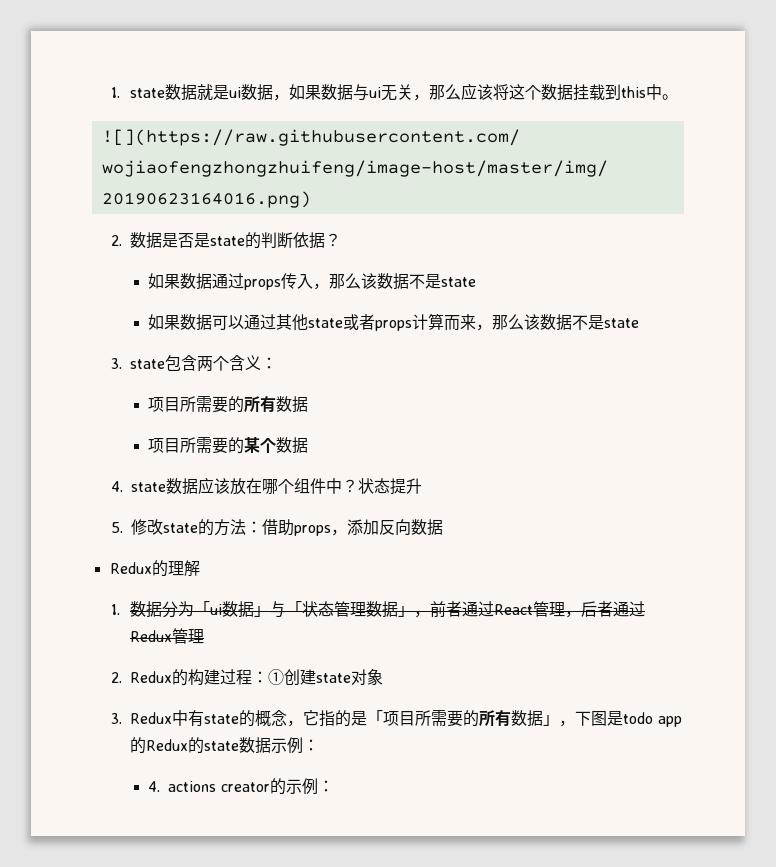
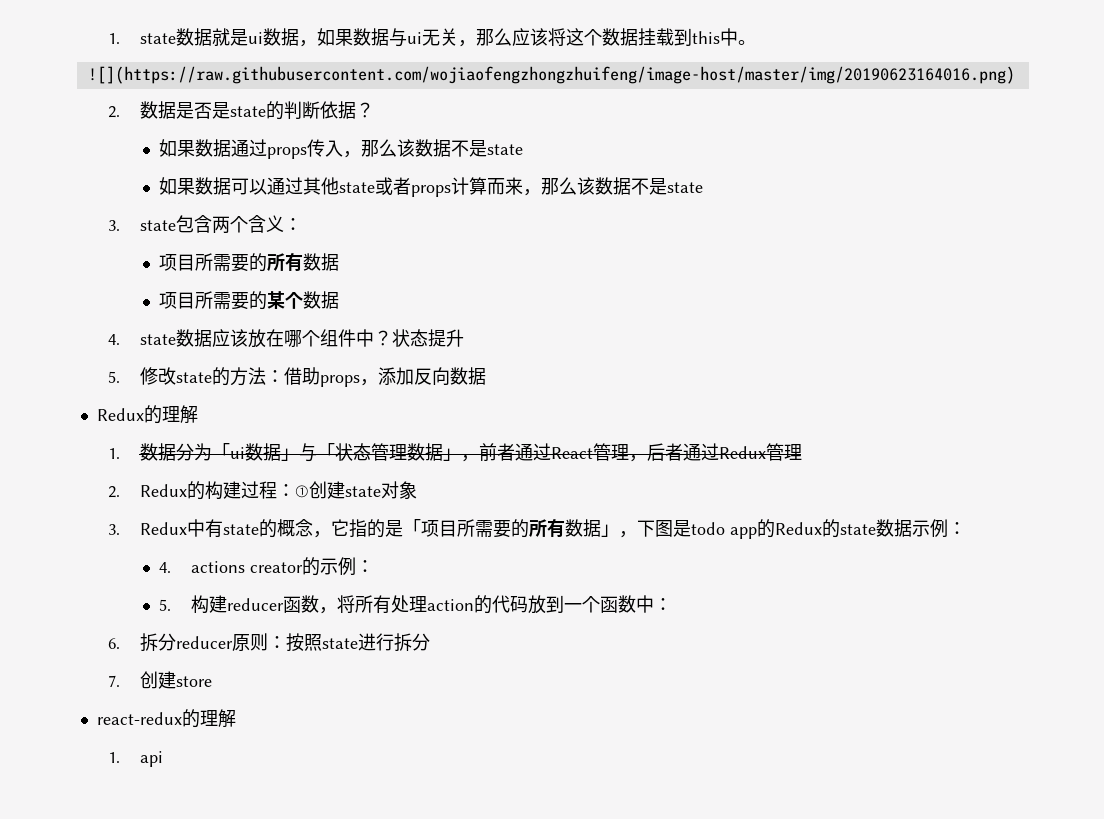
(335, 786) none -> [159,595,672,614] [108,633,430,652] [108,671,212,689] [96,709,236,728] [108,751,163,767] // 5.构建reducer函数，将所有处理action的代码放到一个函数中： // 6.拆分reducer原则：按照state进行拆分 // 7.创建store // react-redux的理解 // 1. api

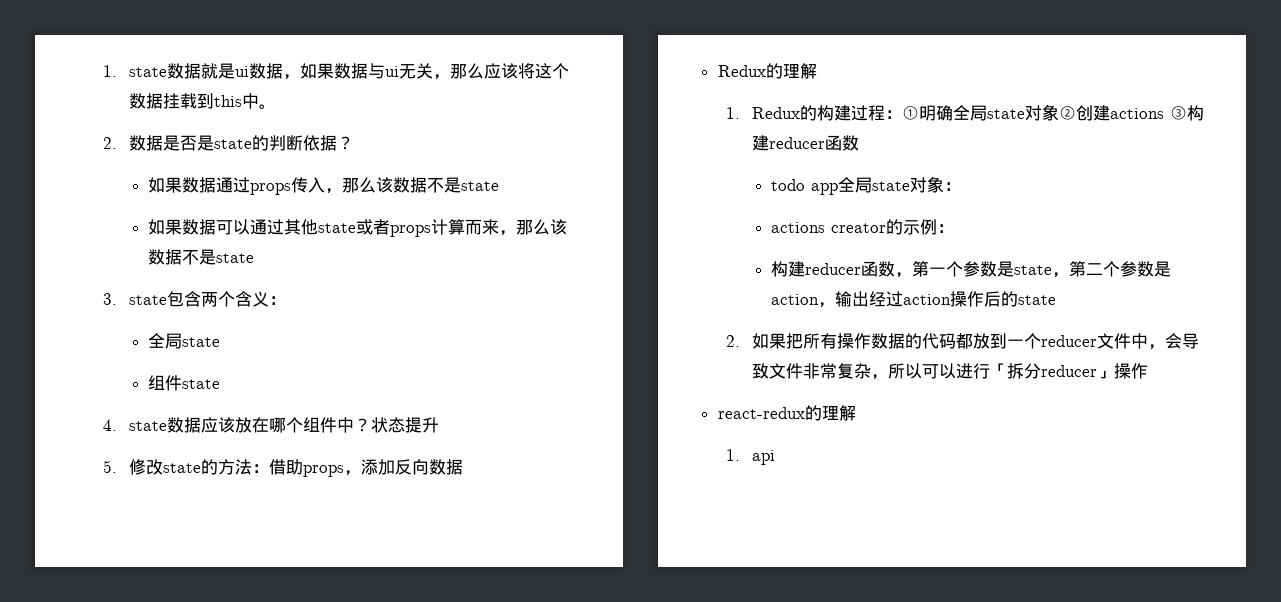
[87,66,1015,84] // ![](https://raw.githubusercontent.com/wojiaofengzhongzhuifeng/image-host/master/img/20190623164016.png) -> (277, 106) none
[159,253,340,272] [159,291,340,310] 项目所需要的所有数据 // 项目所需要的某个数据 -> [148,333,221,349] [148,375,221,391] 全局state // 组件state
[139,443,802,462] [108,486,121,498] 数据分为「ui数据」与「状态管理数据」，前者通过React管理，后者通过Redux管理 // 2. -> (740, 113) none
[308,481,417,499] [108,519,966,539] [159,562,172,573] 创建state对象 // 3. Redux中有state的概念，它指的是「项目所需要的所有数据」，下图是todo app的Redux的state数据示例： // 4. -> [919,104,1205,121] [752,135,860,151] [771,176,962,195] 明确全局state对象②创建actions ③构建reducer函数 // todo app全局state对象： //
[159,599,172,611] 5. -> (955, 228) none
[336,595,672,614] [108,633,430,652] [108,671,212,689] 将所有处理action的代码放到一个函数中： // 6.拆分reducer原则：按照state进行拆分 // 7.创建store -> [912,261,1172,278] [771,291,1057,308] [725,333,1200,350] [752,363,1149,380] 第一个参数是state，第二个参数是action，输出经过action操作后的state // 2.如果把所有操作数据的代码都放到一个reducer文件中，会导致文件非常复杂，所以可以进行「拆分reducer」操作

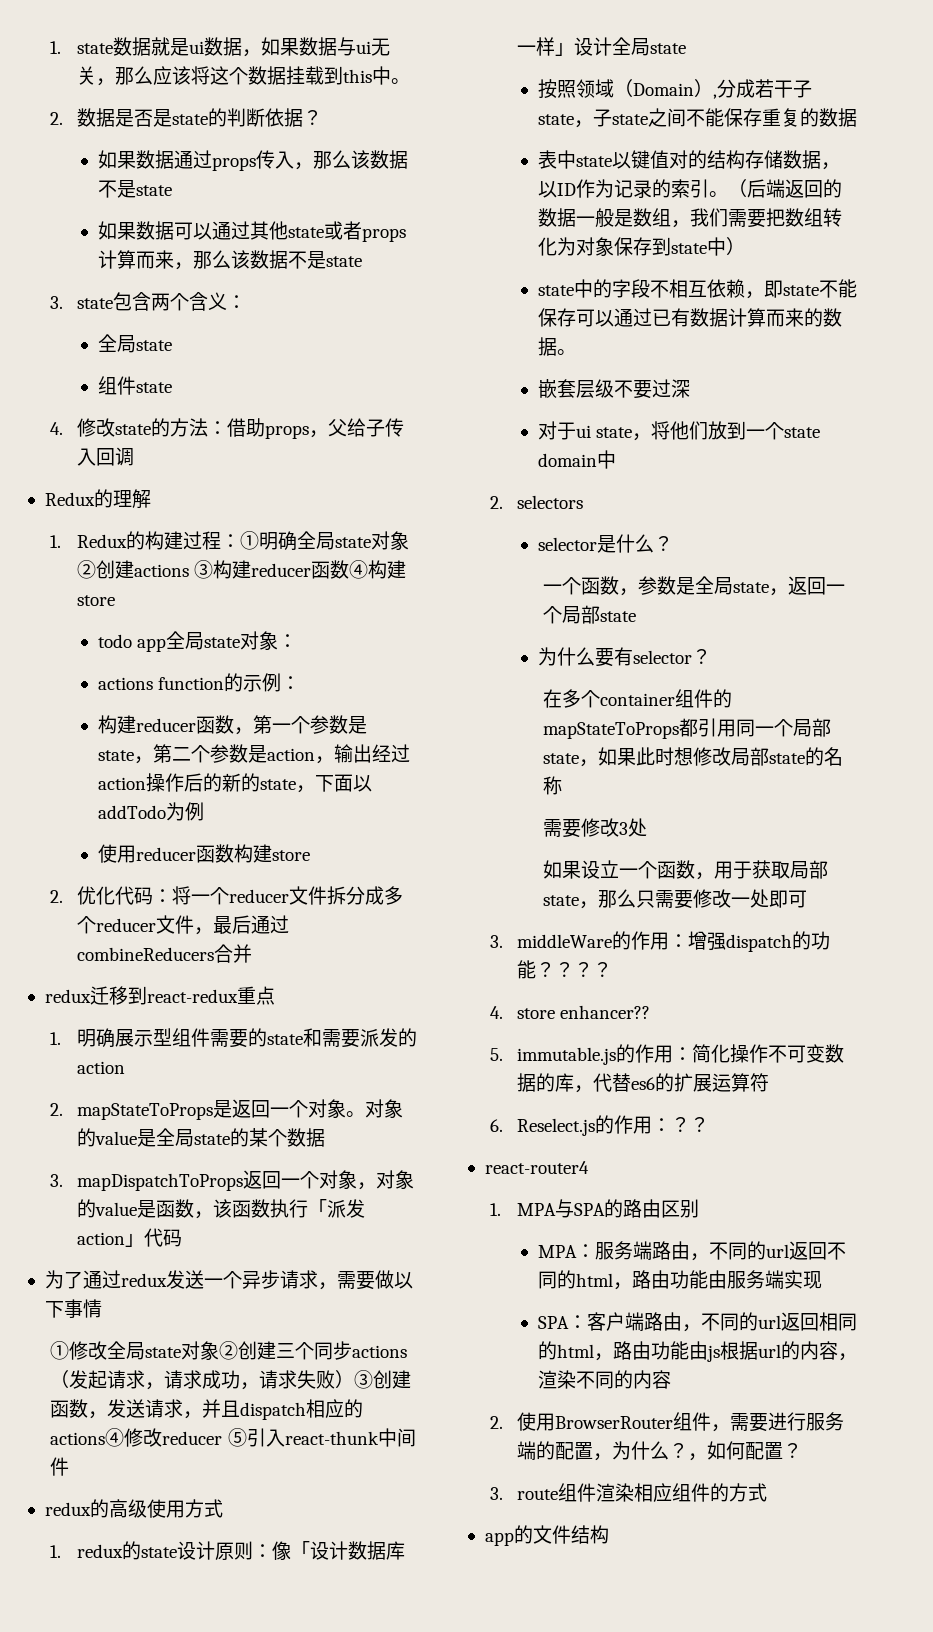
[129,417,440,433] [102,460,117,473] state数据应该放在哪个组件中？状态提升 // 5. -> (64, 428) none
[361,459,464,475] 添加反向数据 -> [327,418,404,437] [76,447,134,466] 父给子传入回调
(860, 143) none -> [349,560,407,579] [76,595,115,606] ④构建store
[831,223,887,233] creator -> [157,677,224,690] function
[1018,295,1057,305] [725,333,1200,350] [752,363,1149,380] [717,405,856,421] [725,449,776,465] state // 2.如果把所有操作数据的代码都放到一个reducer文件中，会导致文件非常复杂，所以可以进行「拆分reducer」操作 // react-redux的理解 // 1. api -> [221,773,372,793] [97,802,204,821] [97,844,310,863] [50,886,403,905] [76,915,289,935] [76,944,252,963] [44,986,275,1005] [50,1028,417,1048] [76,1061,125,1074] [50,1099,403,1120] [76,1128,325,1147] [50,1170,414,1191] [76,1199,365,1219] [76,1228,182,1247] [44,1270,413,1290] [44,1299,102,1318] [50,1341,408,1360] [50,1370,412,1390] [50,1399,364,1420] [50,1428,416,1447] [50,1457,70,1476] [44,1499,223,1518] [50,1541,405,1560] [516,37,686,56] [537,79,812,99] [537,108,857,128] [537,150,840,170] [537,179,842,198] [537,208,842,228] [537,237,745,256] [537,279,857,299] [537,308,842,327] [537,337,576,356] [537,379,690,399] [537,421,820,441] [537,450,616,469] [490,495,583,509] [537,534,673,553] [543,576,846,596] [543,605,637,624] [537,647,711,667] [543,689,733,708] [543,718,832,739] [543,747,844,767] [543,776,563,795] [543,818,648,838] [543,860,829,880] [543,889,808,909] [490,931,830,952] [516,960,612,979] [490,1005,651,1019] [490,1044,844,1065] [516,1073,769,1093] [490,1115,709,1136] [484,1161,589,1174] [490,1199,699,1218] [537,1241,846,1261] [537,1270,822,1290] [537,1312,857,1332] [537,1341,857,1362] [537,1370,671,1389] [490,1412,844,1432] [516,1441,802,1461] [490,1483,767,1502] [484,1525,609,1546] 新的state，下面以addTodo为例 // 使用reducer函数构建store // 2.优化代码：将一个reducer文件拆分成多个reducer文件，最后通过combineReducers合并 // redux迁移到react-redux重点 // 1.明确展示型组件需要的state和需要派发的action // 2. mapStateToProps是返回一个对象。对象的value是全局state的某个数据 // 3. mapDispatchToProps返回一个对象，对象的value是函数，该函数执行「派发action」代码 // 为了通过redux发送一个异步请求，需要做以下事情 // ①修改全局state对象②创建三个同步actions（发起请求，请求成功，请求失败）③创建函数，发送请求，并且dispatch相应的actions④修改reducer ⑤引入react-thunk中间件 // redux的高级使用方式 // 1. redux的state设计原则：像「设计数据库一样」设计全局state // 按照领域（Domain）,分成若干子state，子state之间不能保存重复的数据 // 表中state以键值对的结构存储数据，以ID作为记录的索引。（后端返回的数据一般是数组，我们需要把数组转化为对象保存到state中） // state中的字段不相互依赖，即state不能保存可以通过已有数据计算而来的数据。 // 嵌套层级不要过深 // 对于ui state，将他们放到一个state domain中 // 2. selectors // selector是什么？ // 一个函数，参数是全局state，返回一个局部state // 为什么要有selector？ // 在多个container组件的mapStateToProps都引用同一个局部state，如果此时想修改局部state的名称 // 需要修改3处 // 如果设立一个函数，用于获取局部state，那么只需要修改一处即可 // 3. middleWare的作用：增强dispatch的功能？？？？ // 4. store enhancer?? // 5. immutable.js的作用：简化操作不可变数据的库，代替es6的扩展运算符 // 6. Reselect.js的作用：？？ // react-router4 // 1. MPA与SPA的路由区别 // MPA：服务端路由，不同的url返回不同的html，路由功能由服务端实现 // SPA：客户端路由，不同的url返回相同的html，路由功能由js根据url的内容，渲染不同的内容 // 2.使用BrowserRouter组件，需要进行服务端的配置，为什么？，如何配置？ // 3. route组件渲染相应组件的方式 // app的文件结构

